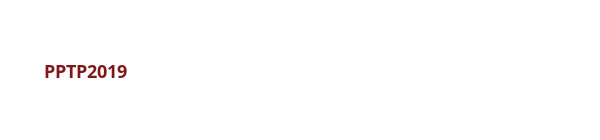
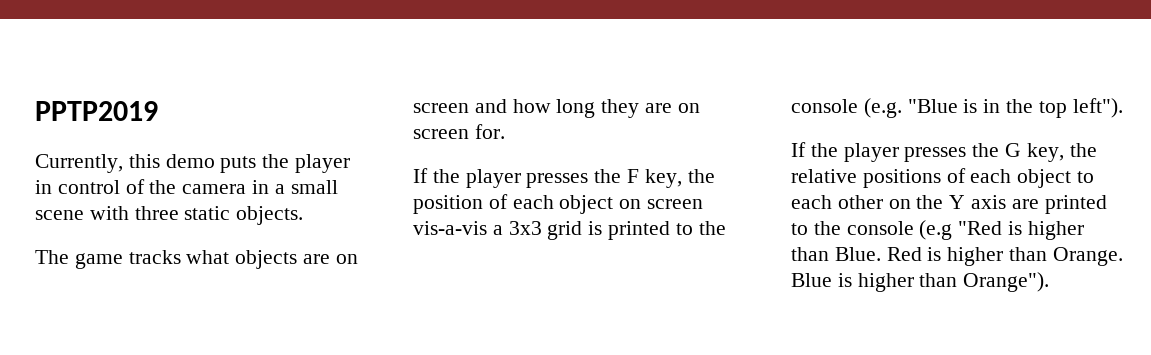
(127, 71) none -> [35,154,351,173] [35,179,338,194] [35,206,304,225] [35,250,358,269] [413,99,700,118] [413,124,505,139] [413,168,715,188] [413,194,704,214] [413,221,726,240] [791,98,1123,118] [791,142,1097,162] [791,168,1095,188] [791,195,1107,214] [791,220,1084,240] [791,247,1123,266] [791,272,1050,292] // Currently, this demo puts the player in control of the camera in a small scene with three static objects. // The game tracks what objects are on screen and how long they are on screen for. // If the player presses the F key, the position of each object on screen vis-a-vis a 3x3 grid is printed to the console (e.g. "Blue is in the top left"). // If the player presses the G key, the relative positions of each object to each other on the Y axis are printed to the console (e.g "Red is higher than Blue. Red is higher than Orange. Blue is higher than Orange").

